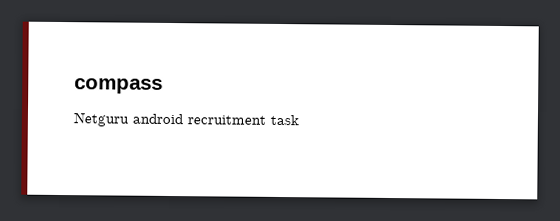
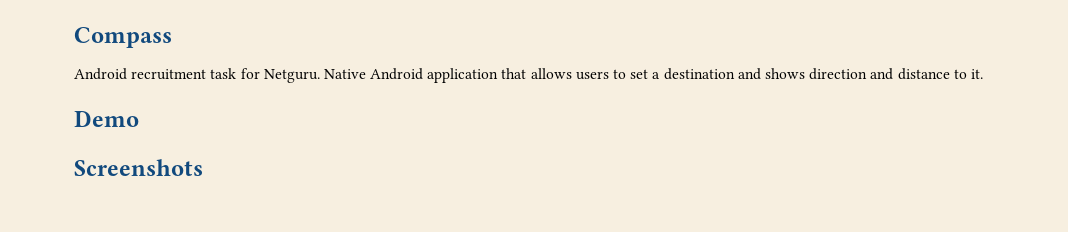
[74,78,163,94] [73,112,299,127] compass // Netguru android recruitment task -> [74,27,172,48] [74,68,983,83] [74,110,139,127] [74,159,203,176] Compass // Android recruitment task for Netguru. Native Android application that allows users to set a destination and shows direction and distance to it. // Demo // Screenshots

